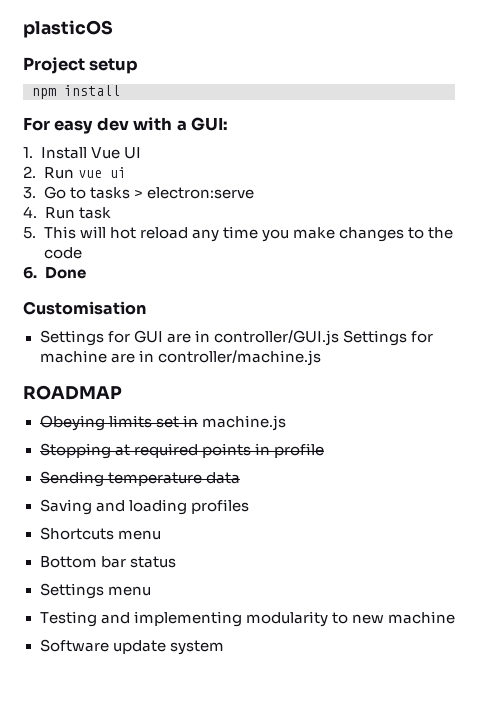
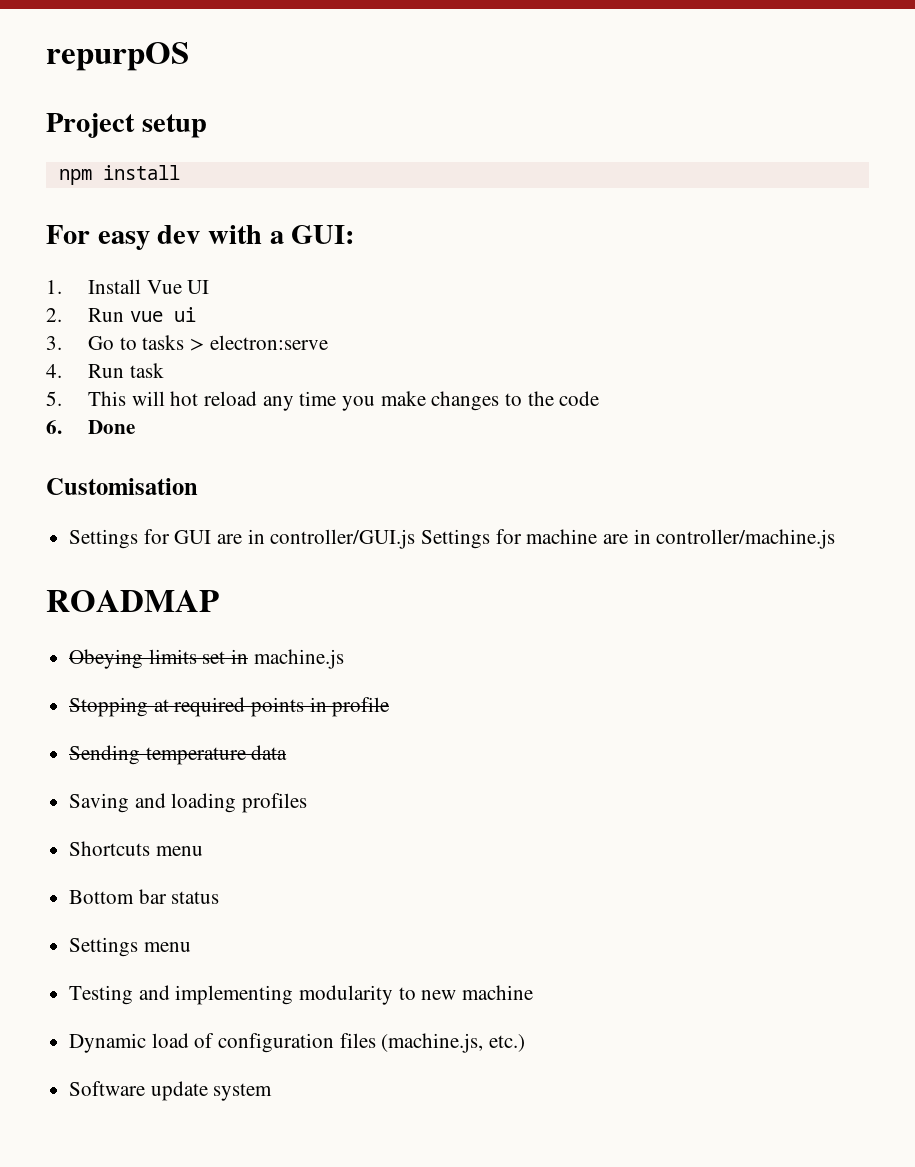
[23,20,113,38] plasticOS -> [46,42,189,71] repurpOS
(455, 617) none -> [69,1033,526,1053] // Dynamic load of configuration files (machine.js, etc.)

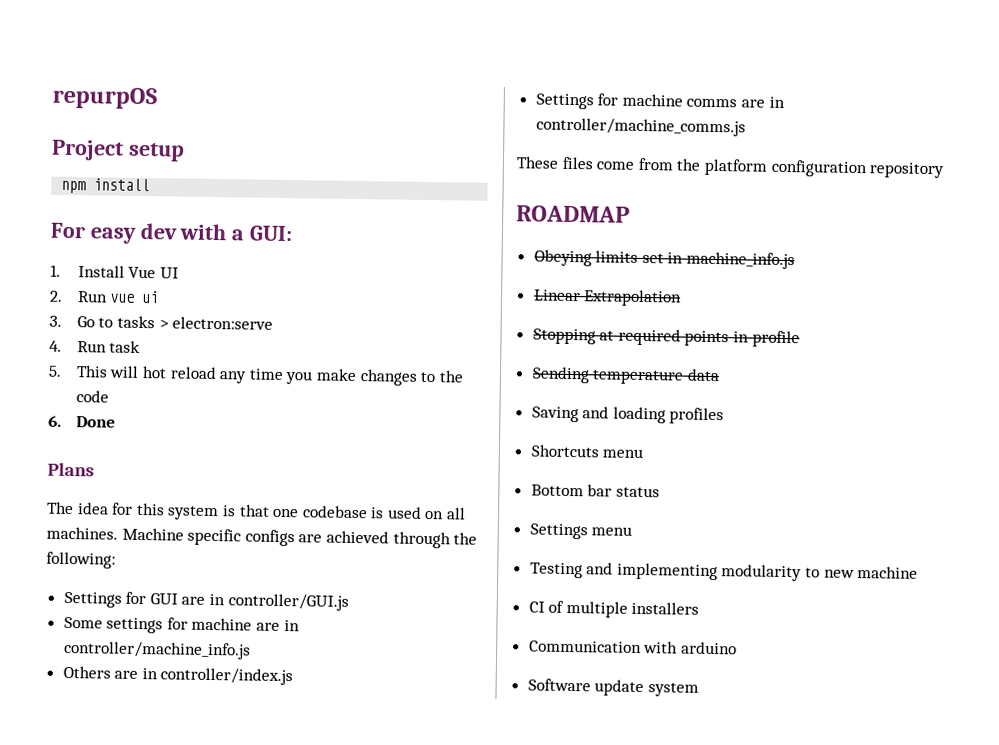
[46,478,198,495] Customisation -> [47,462,94,477] [46,501,467,521] [46,526,478,549] [46,551,116,569] Plans // The idea for this system is that one codebase is used on all machines. Machine specific configs are achieved through the following:
[421,529,491,549] Settings -> [63,616,164,634] // Some settings
[656,529,836,549] controller/machine.js -> [62,640,251,660] [62,665,294,686] [535,93,785,110] [535,117,746,137] [516,156,945,179] controller/machine_info.js // Others are in controller/index.js // Settings for machine comms are in controller/machine_comms.js // These files come from the platform configuration repository
[253,649,344,669] machine.js -> [686,251,796,270] [533,289,683,307] machine_info.js // Linear Extrapolation
[69,1033,526,1053] Dynamic load of configuration files (machine.js, etc.) -> [528,600,700,618] [528,640,737,655] CI of multiple installers // Communication with arduino

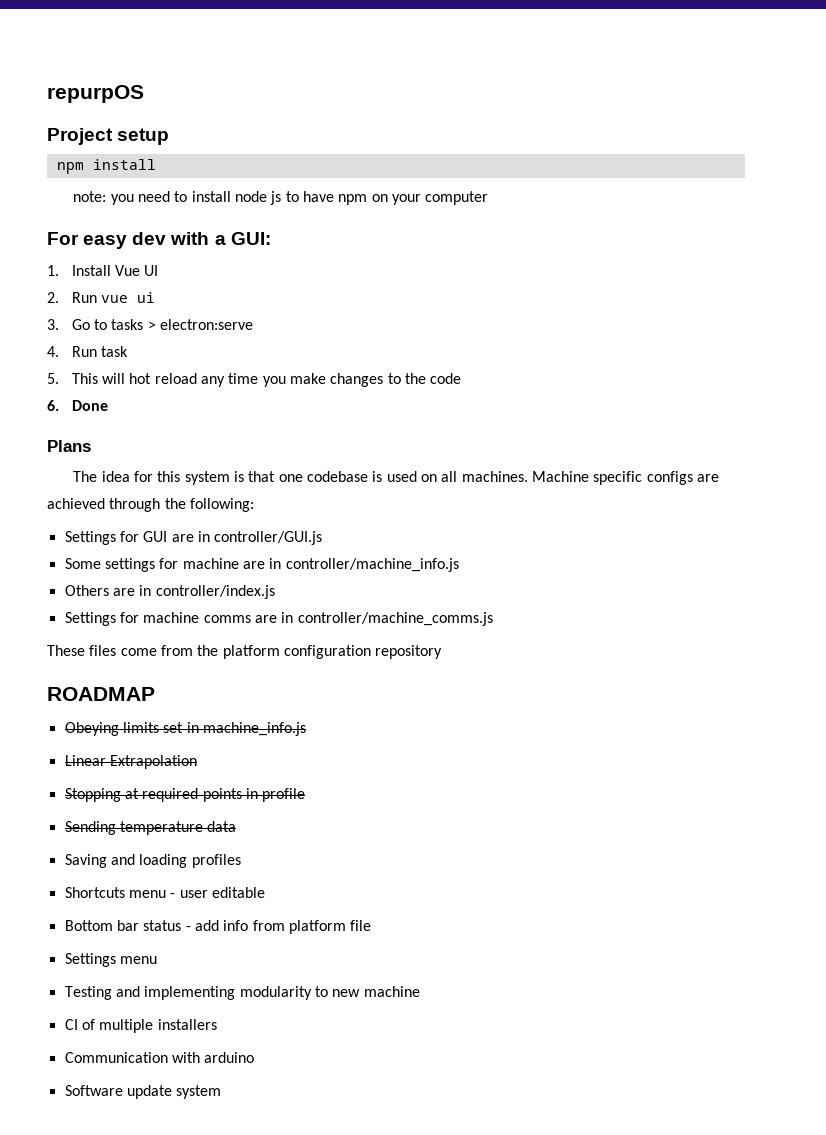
(151, 185) none -> [73,191,489,205] // note: you need to install node js to have npm on your computer
(644, 453) none -> [170,887,265,898] - user editable
(660, 492) none -> [185,920,372,934] - add info from platform file

